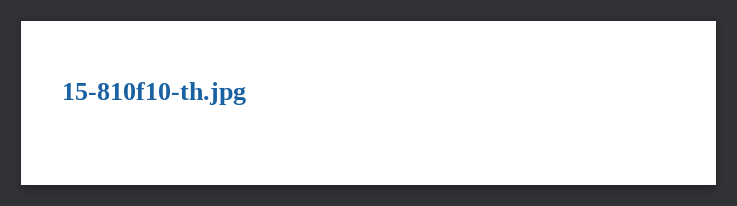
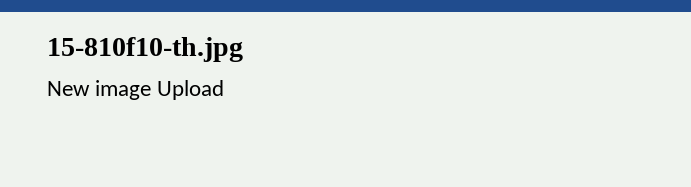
(246, 93) none -> [47,80,225,100] // New image Upload

